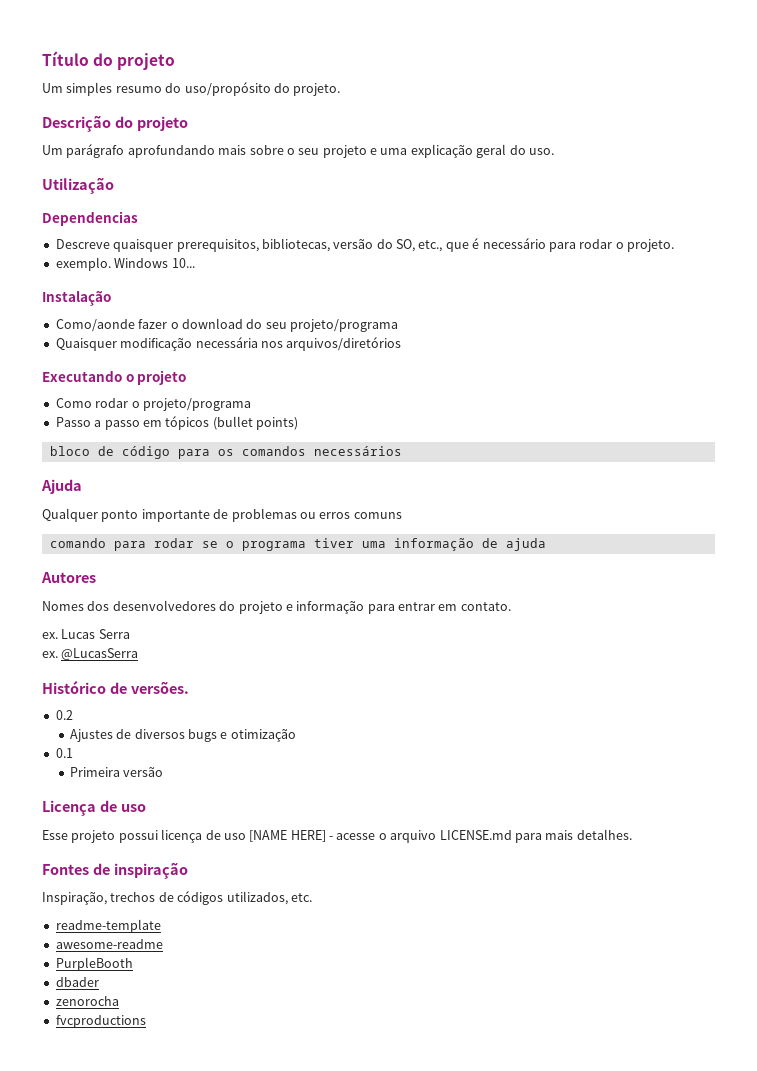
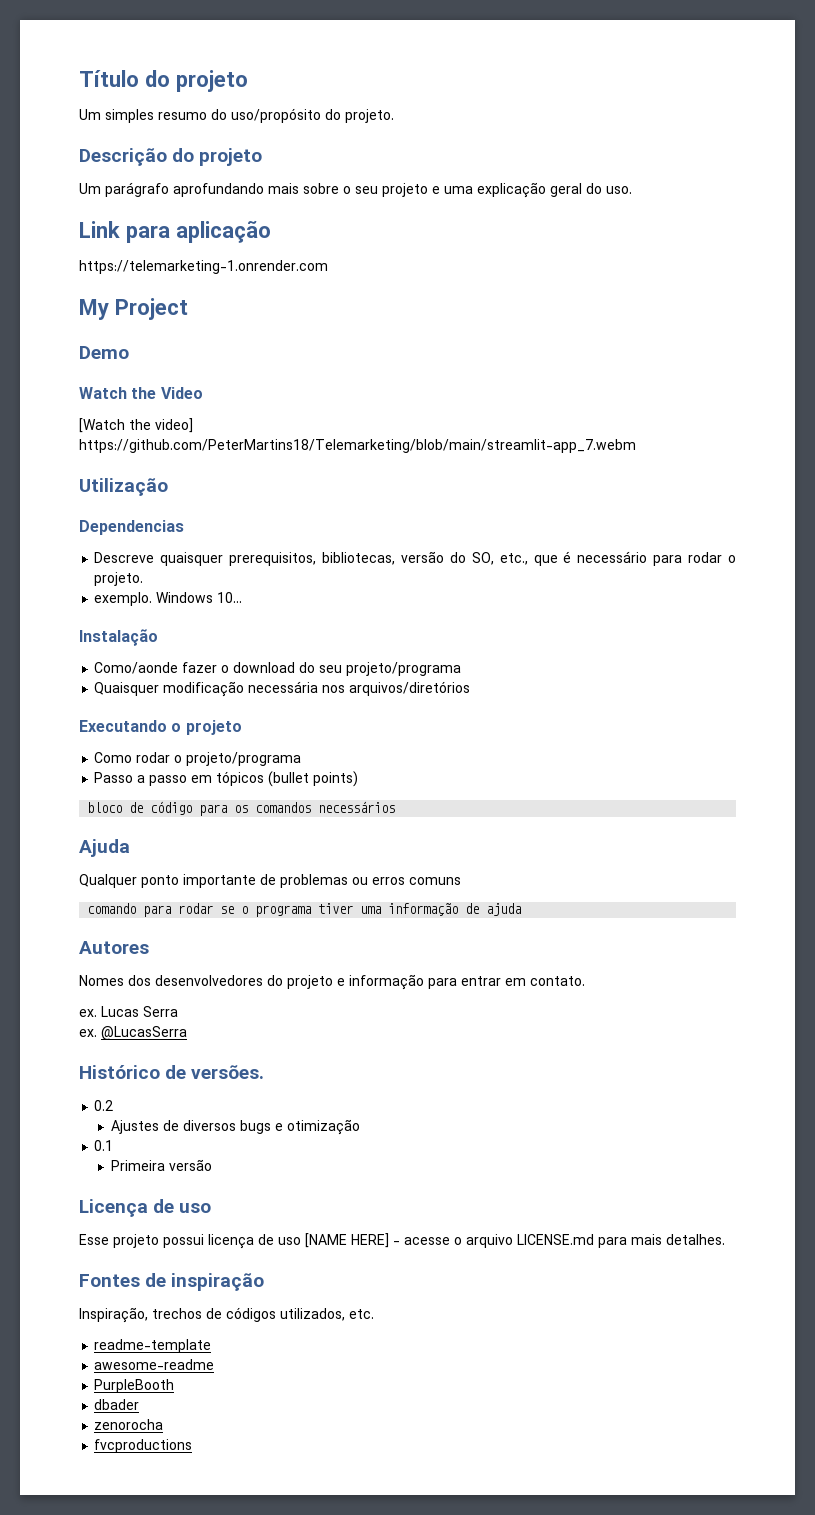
(554, 151) none -> [79,220,271,243] [79,260,328,274] [79,298,188,320] [79,346,129,359] [79,387,203,399] [79,418,193,433] [79,439,636,453] // Link para aplicação // https://telemarketing-1.onrender.com // My Project // Demo // Watch the Video // [Watch the video] https://github.com/PeterMartins18/Telemarketing/blob/main/streamlit-app_7.webm

